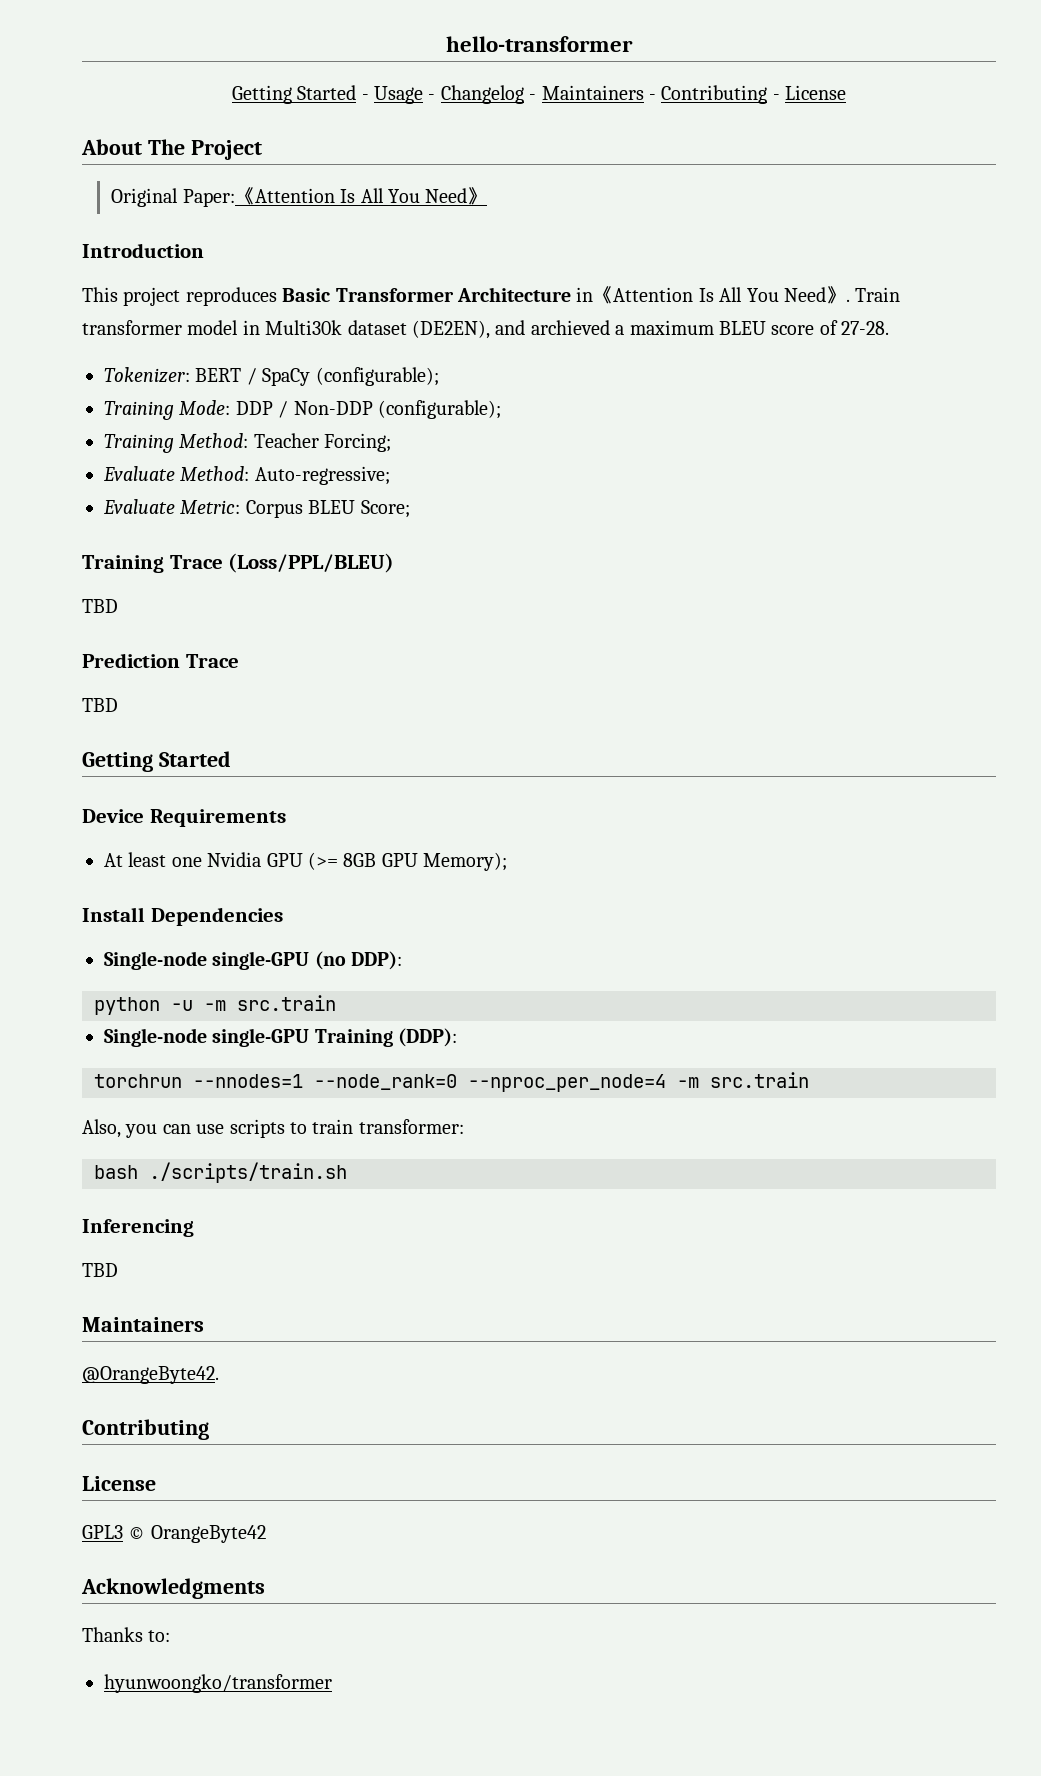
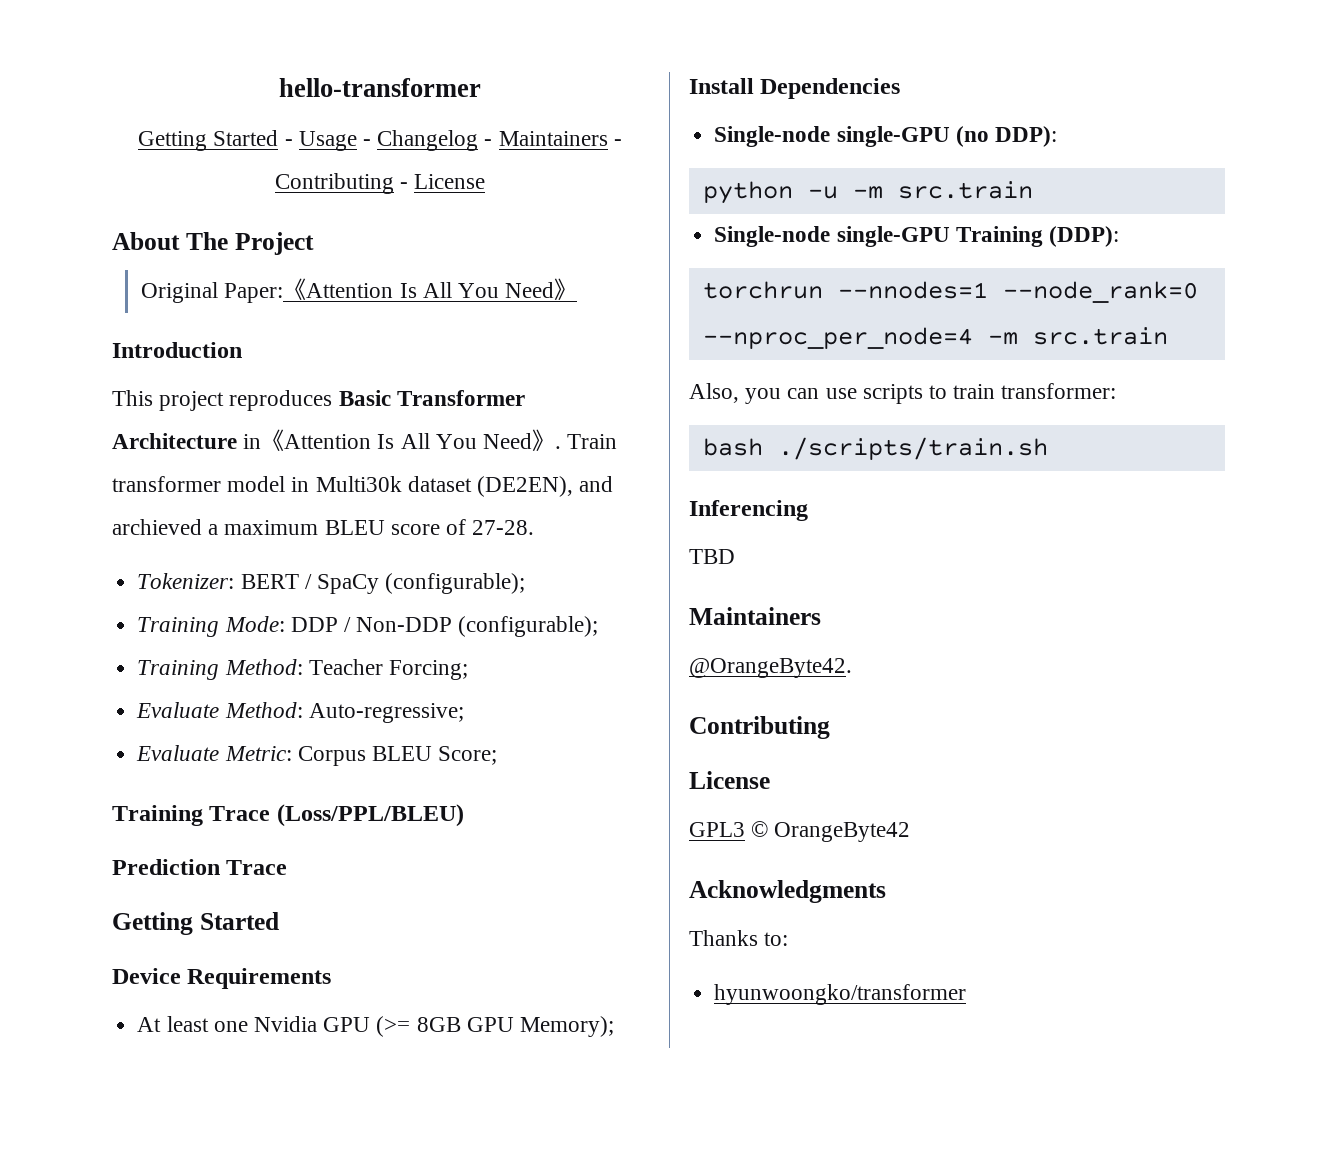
[82,599,118,613] // TBD -> (464, 815) none
[82,698,118,712] // TBD -> (288, 867) none

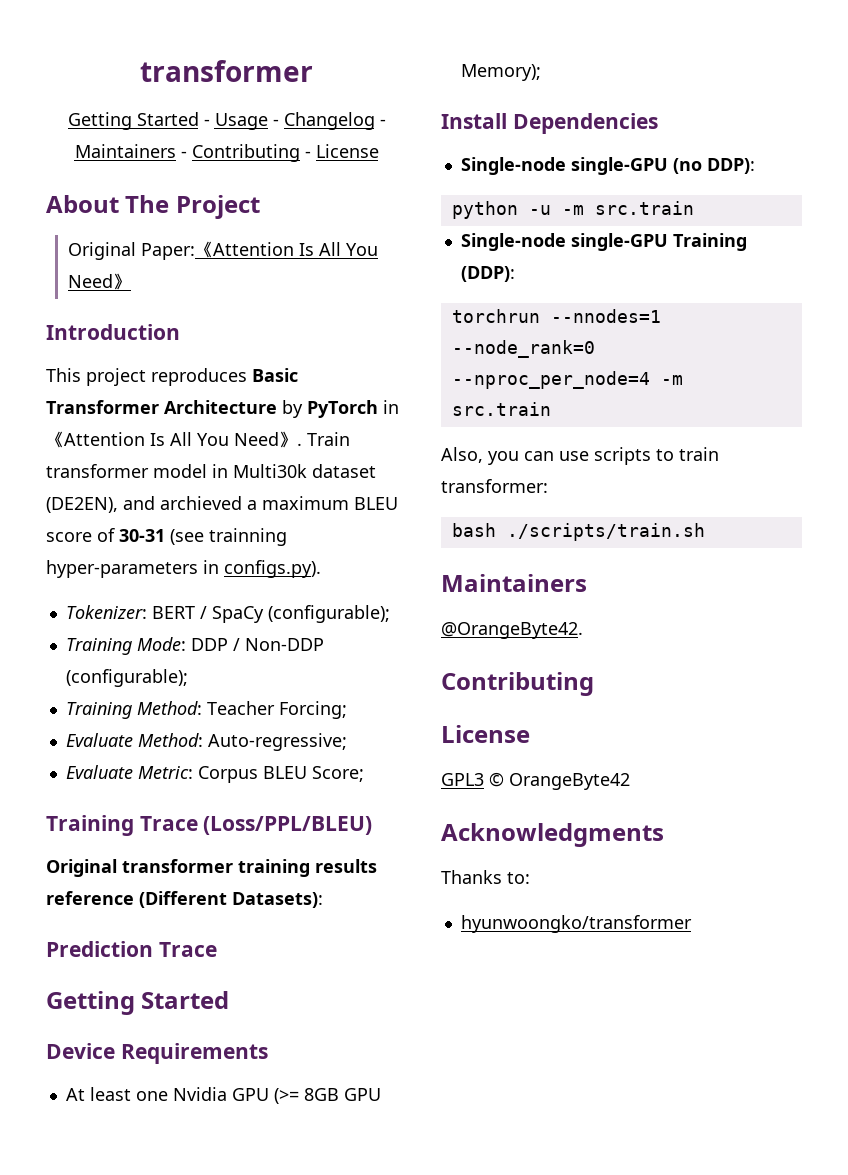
[279,78,481,97] hello-transformer -> [140,60,313,82] transformer
(237, 441) none -> [282,400,378,418] by PyTorch
[472,520,535,535] 27-28. -> [119,528,287,546] [46,560,321,578] 30-31 (see trainning hyper-parameters in configs.py).
(464, 815) none -> [46,859,377,877] [46,891,323,908] // Original transformer training results reference (Different Datasets):
[689,500,808,521] [689,549,735,564] // Inferencing // TBD -> (705, 532) none

